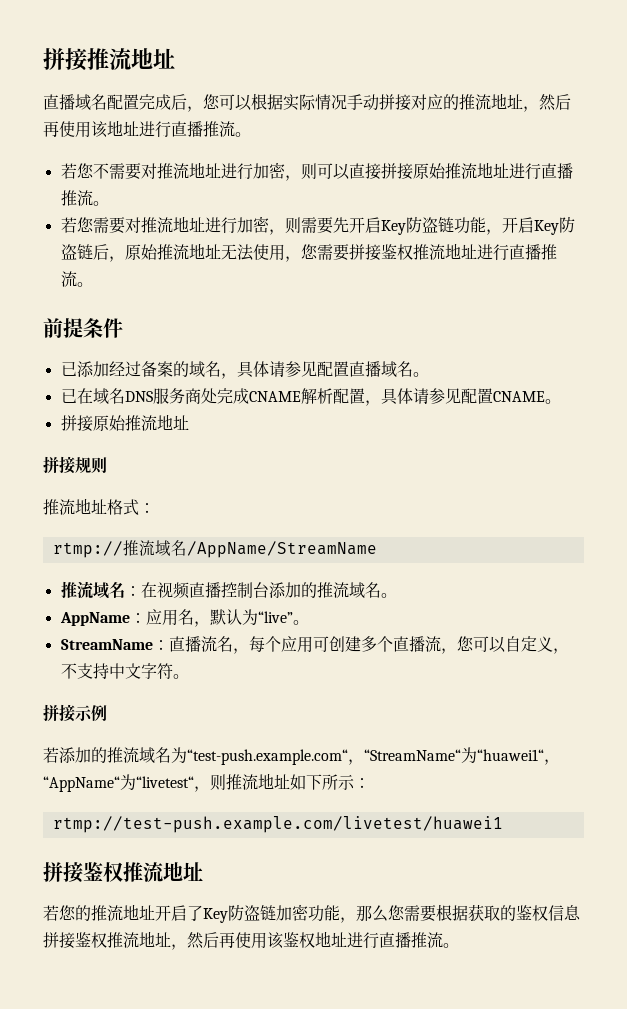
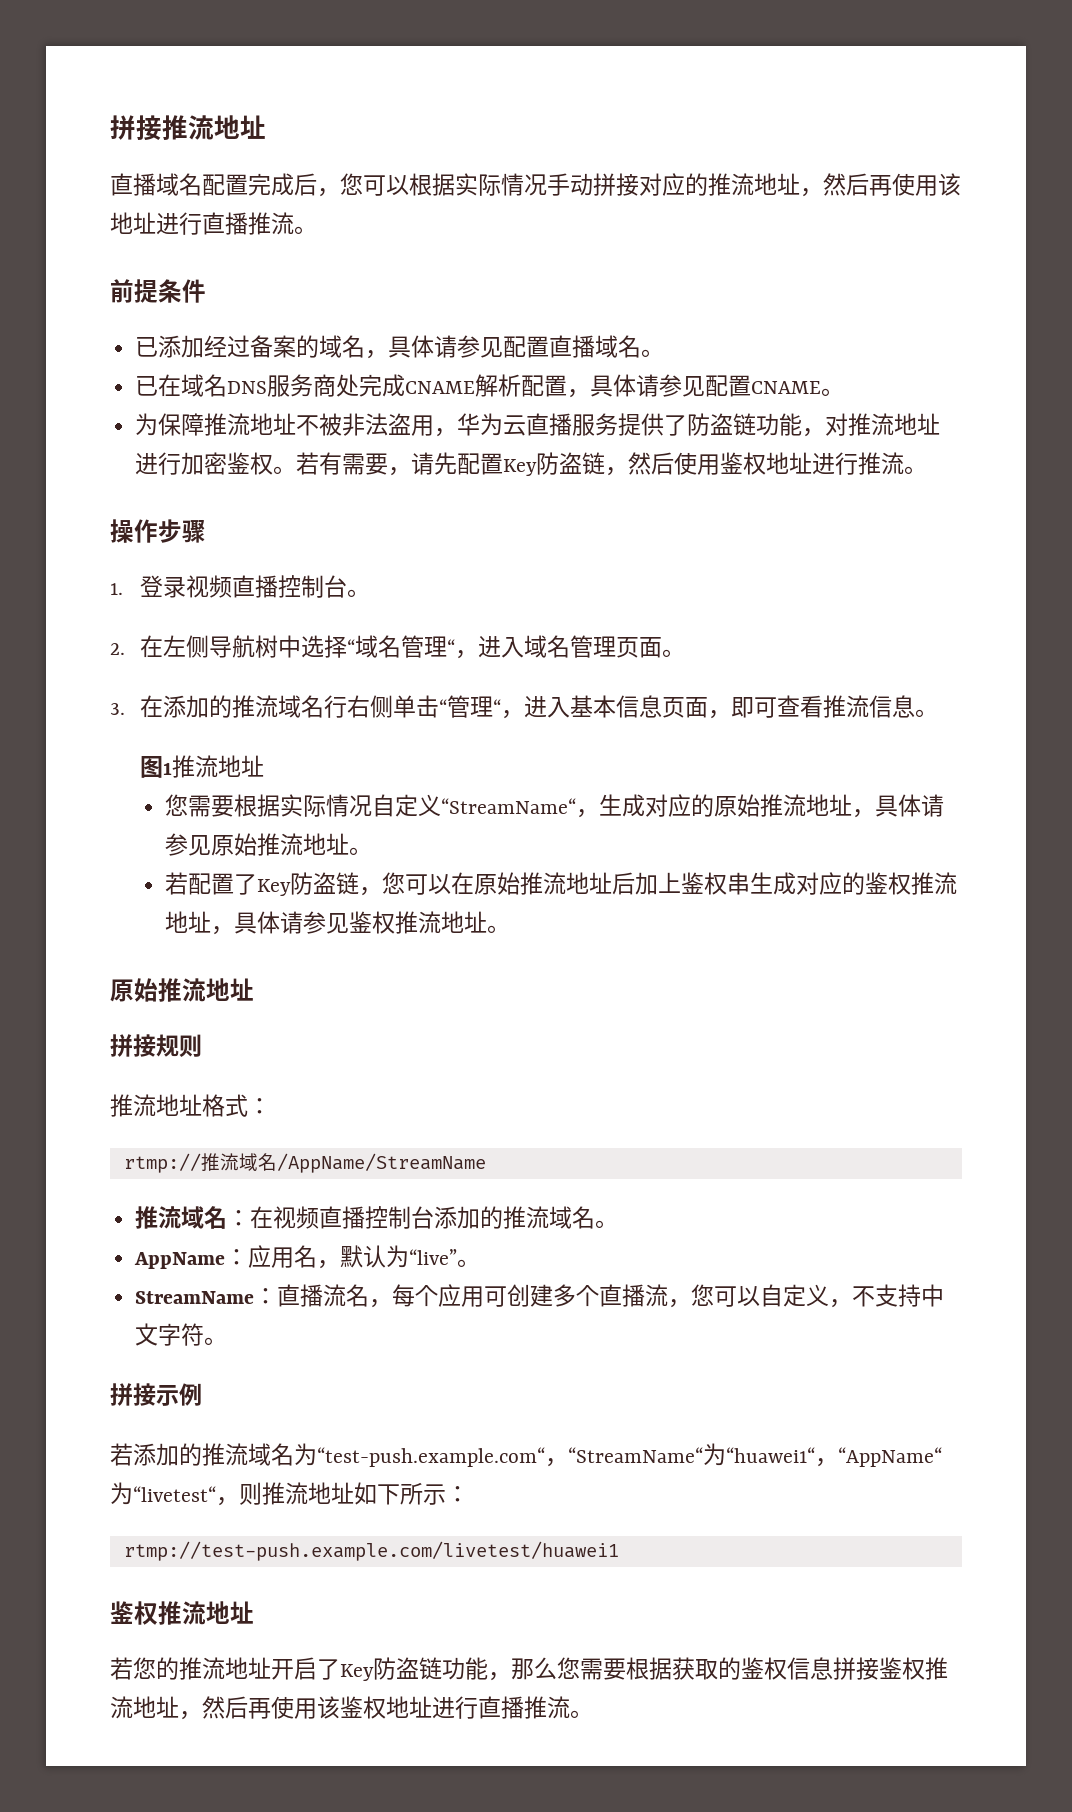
[60,162,573,181] [60,190,109,206] [60,216,575,235] [60,243,557,262] [60,271,93,287] // 若您不需要对推流地址进行加密，则可以直接拼接原始推流地址进行直播推流。 // 若您需要对推流地址进行加密，则需要先开启Key防盗链功能，开启Key防盗链后，原始推流地址无法使用，您需要拼接鉴权推流地址进行直播推流。 -> (317, 230) none
[60,415,93,432] 拼接 -> [135,413,941,437] [135,452,928,476] [110,519,206,543] [110,575,370,598] [110,635,685,659] [110,695,938,719] [139,755,264,778] [165,794,945,818] [165,833,373,856] [165,872,958,896] [165,911,511,935] 为保障推流地址不被非法盗用，华为云直播服务提供了防盗链功能，对推流地址进行加密鉴权。若有需要，请先配置Key防盗链，然后使用鉴权地址进行推流。 // 操作步骤 // 1.登录视频直播控制台。 // 2.在左侧导航树中选择“域名管理“，进入域名管理页面。 // 3.在添加的推流域名行右侧单击“管理“，进入基本信息页面，即可查看推流信息。 // 图1推流地址 // 您需要根据实际情况自定义“StreamName“，生成对应的原始推流地址，具体请参见原始推流地址。 // 若配置了Key防盗链，您可以在原始推流地址后加上鉴权串生成对应的鉴权推流地址，具体请参见鉴权推流地址。 //
[43,862,83,883] 拼接 -> (619, 1551) none
[276,904,308,921] 加密 -> (442, 1668) none

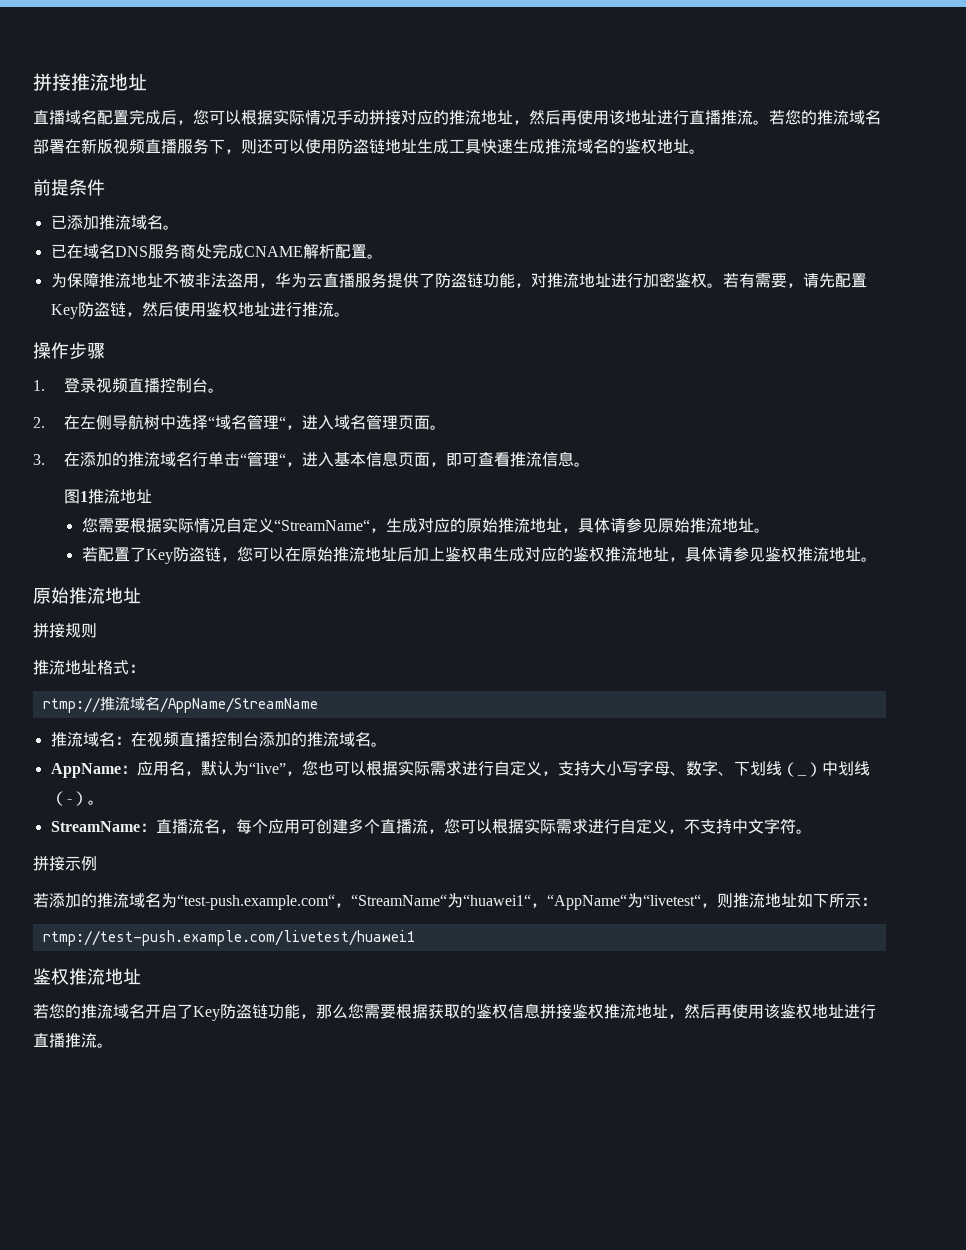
[110,279,206,303] [135,335,596,359] // 前提条件 // 已添加经过备案的域名，具体请参见配置直播 -> [769,109,881,125] [33,138,705,154] [33,179,105,196] [50,215,131,230] 若您的推流域名部署在新版视频直播服务下，则还可以使用防盗链地址生成工具快速生成推流域名的鉴权地址。 // 前提条件 // 已添加推流
[567,374,822,398] ，具体请参见配置CNAME -> (367, 251) none
[346,695,393,718] 右侧 -> (209, 459) none
(458, 1257) none -> [285,760,870,777] [50,791,88,806] ，您也可以根据实际需求进行自定义，支持大小写字母、数字、下划线（_）中划线（-）
(761, 1296) none -> [491,818,620,834] 根据实际需求进行
[225,1657,271,1679] 地址 -> [113,1004,145,1019] 域名

